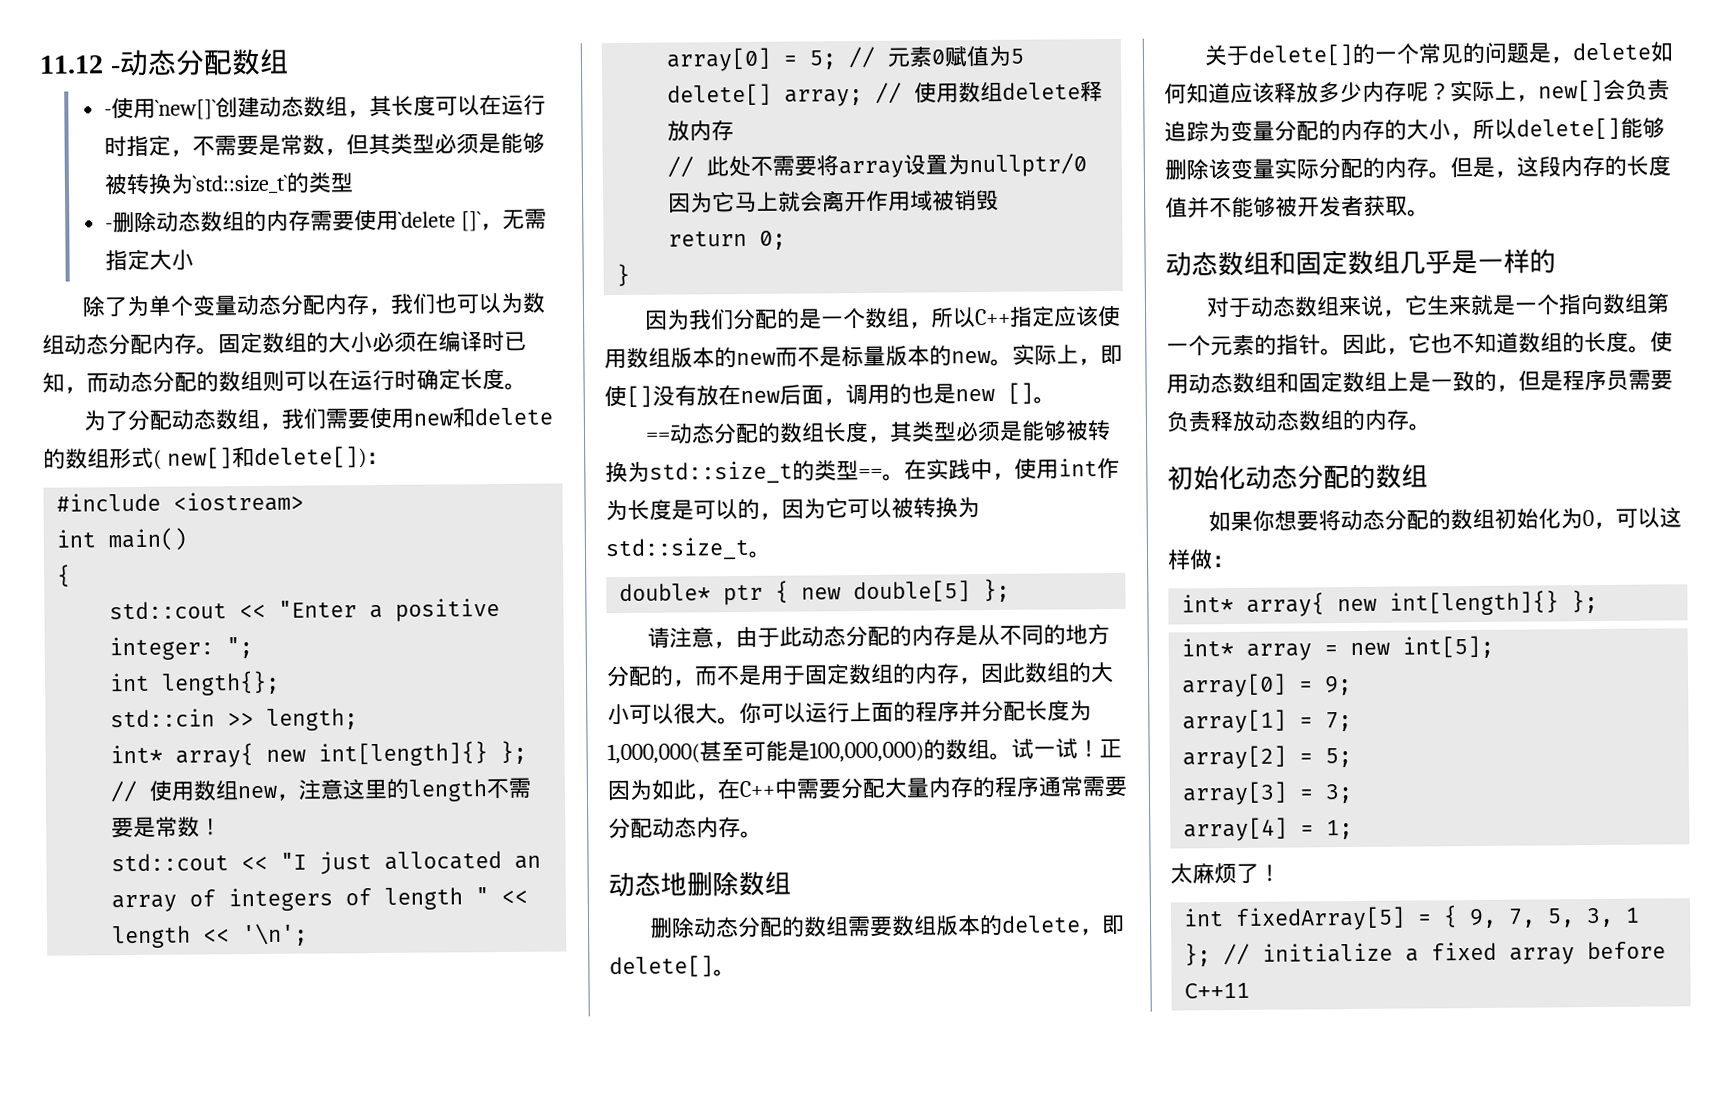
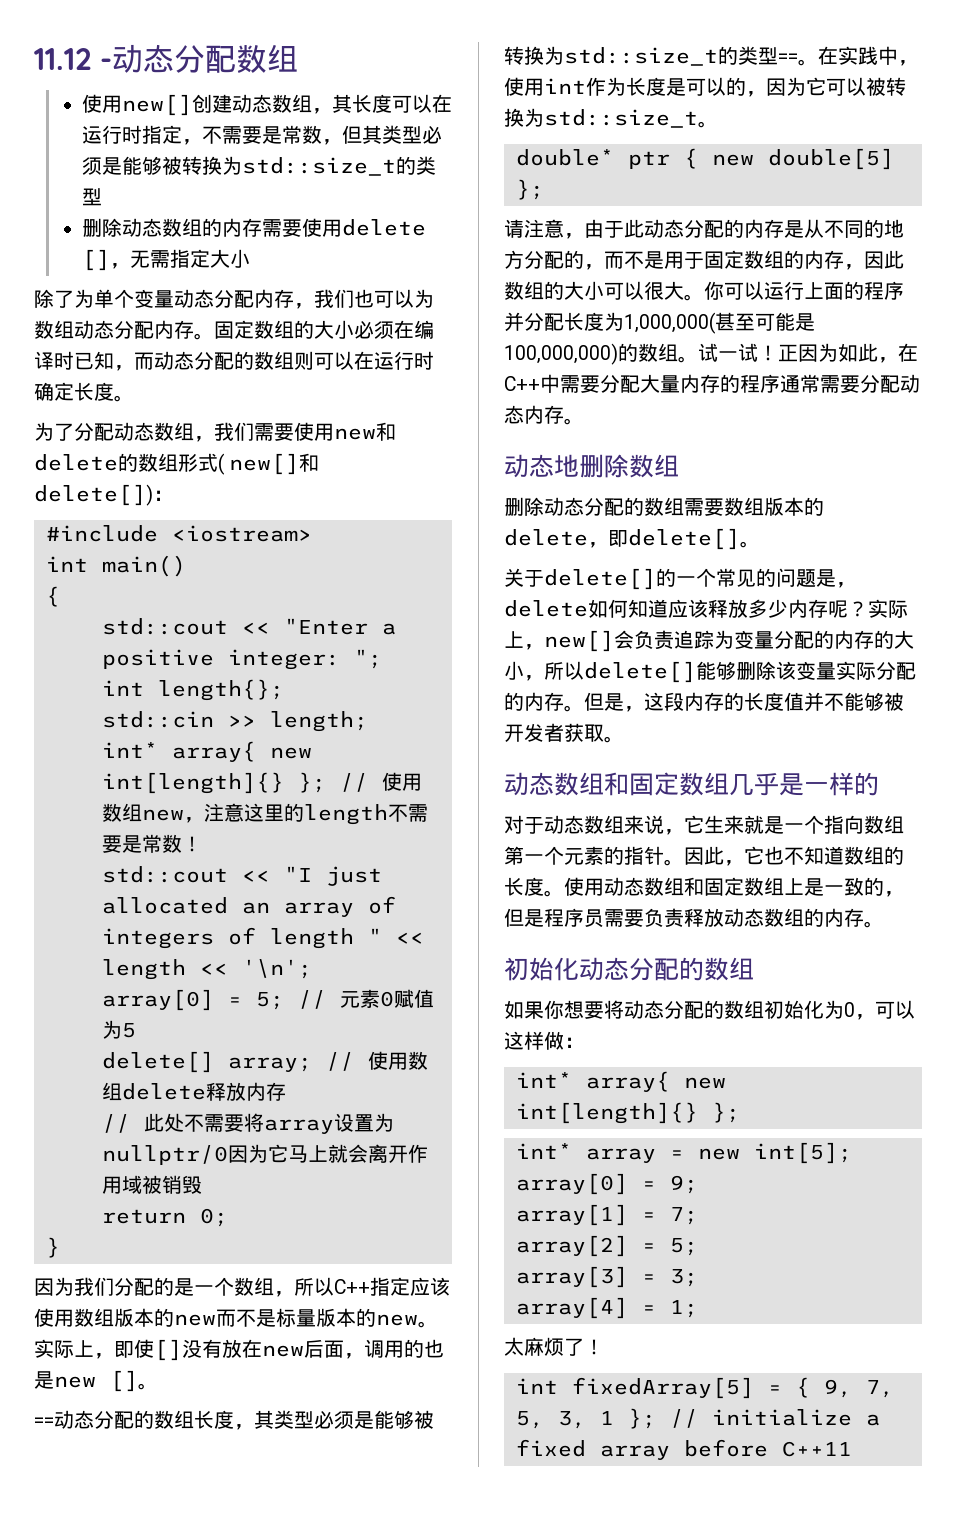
[104,97,218,120] -使用`new[]` -> [81,94,192,116] 使用new[]
[192,174,290,195] `std::size_t` -> [241,157,396,176] std::size_t
[105,223,114,231] - -> (102, 197) none
[398,211,483,232] `delete []` -> [341,219,426,236] [81,249,110,271] delete []

